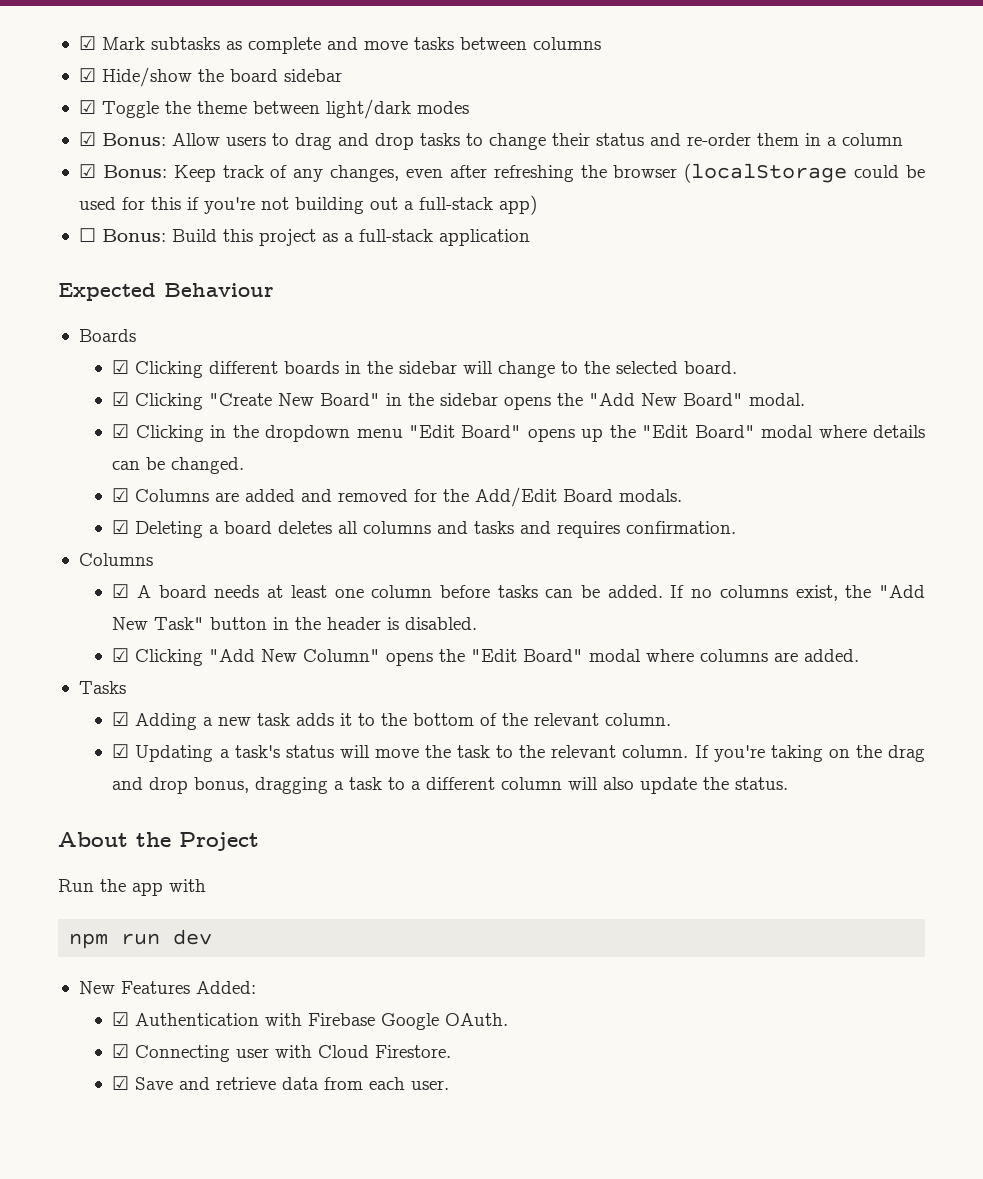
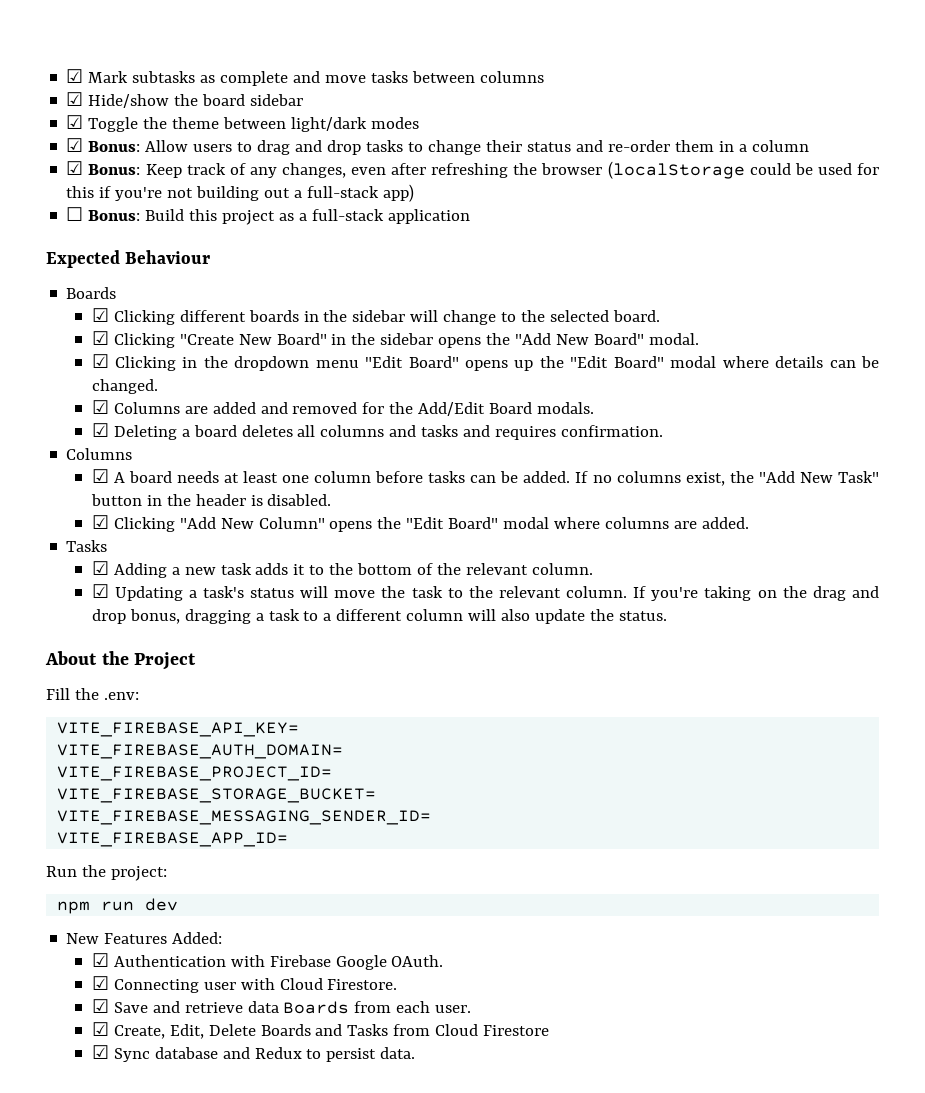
(259, 841) none -> [46,688,139,700] [57,722,300,737] [57,744,344,759] [57,766,333,781] [57,788,377,803] [57,810,432,825] [57,832,289,847] // Fill the .env: // VITE_FIREBASE_API_KEY= // VITE_FIREBASE_AUTH_DOMAIN= // VITE_FIREBASE_PROJECT_ID= // VITE_FIREBASE_STORAGE_BUCKET= // VITE_FIREBASE_MESSAGING_SENDER_ID= // VITE_FIREBASE_APP_ID=
[132,879,206,896] app with -> [110,866,167,881] project:
(320, 1083) none -> [283,1001,350,1014] Boards
(450, 1085) none -> [91,1022,550,1039] [91,1045,416,1062] // ☑ Create, Edit, Delete Boards and Tasks from Cloud Firestore // ☑ Sync database and Redux to persist data.

